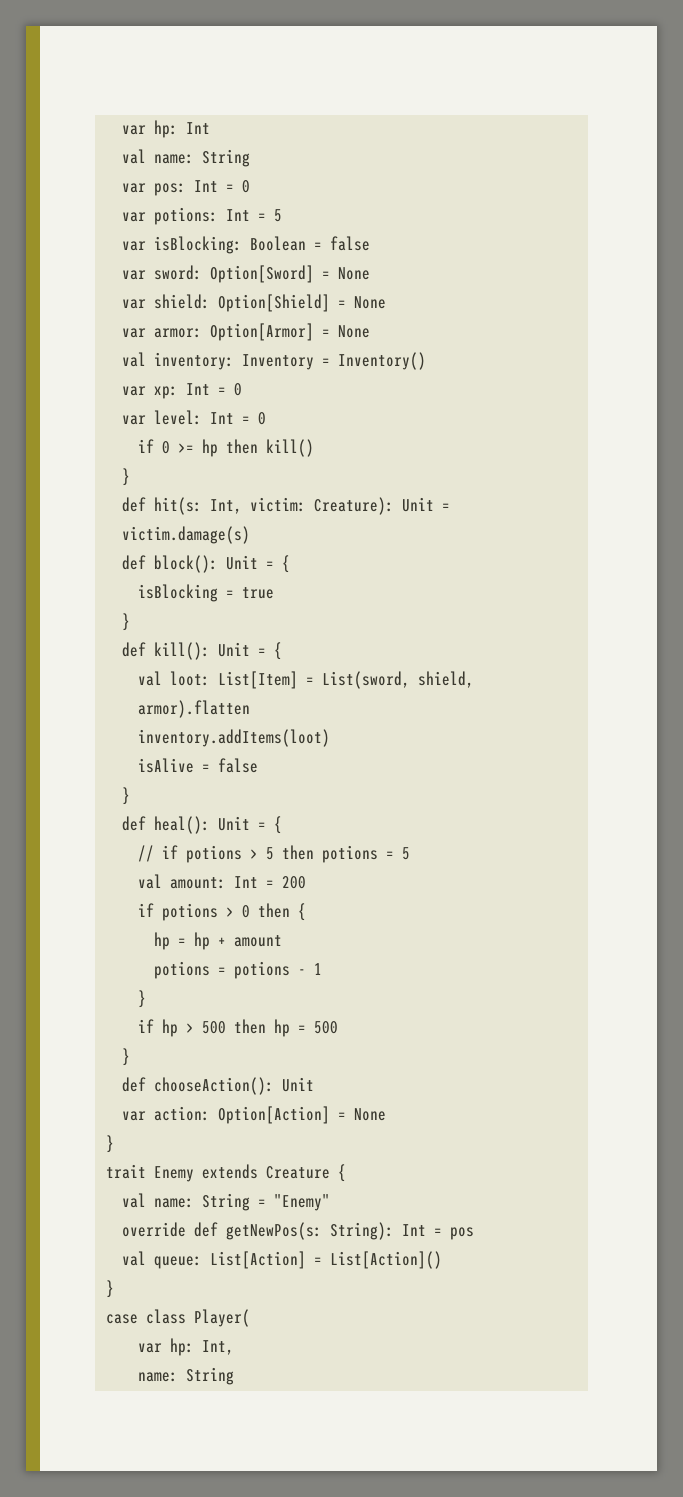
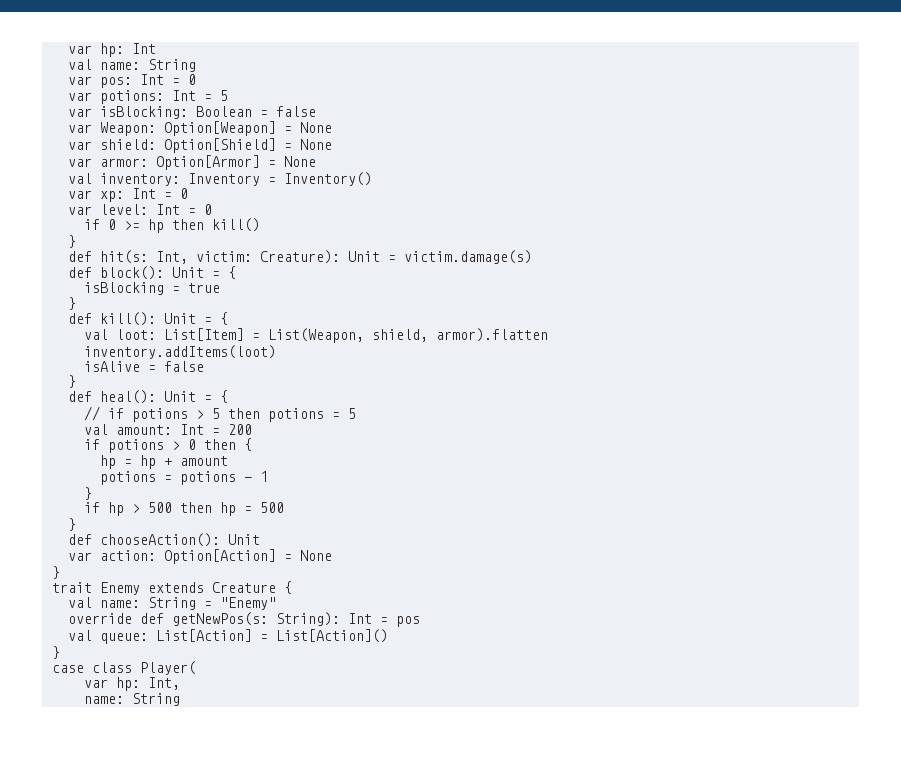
[153,265,314,283] sword: Option[Sword] -> [99,121,276,136] Weapon: Option[Weapon]
[321,671,410,689] List(sword, -> [267,328,364,343] List(Weapon,

